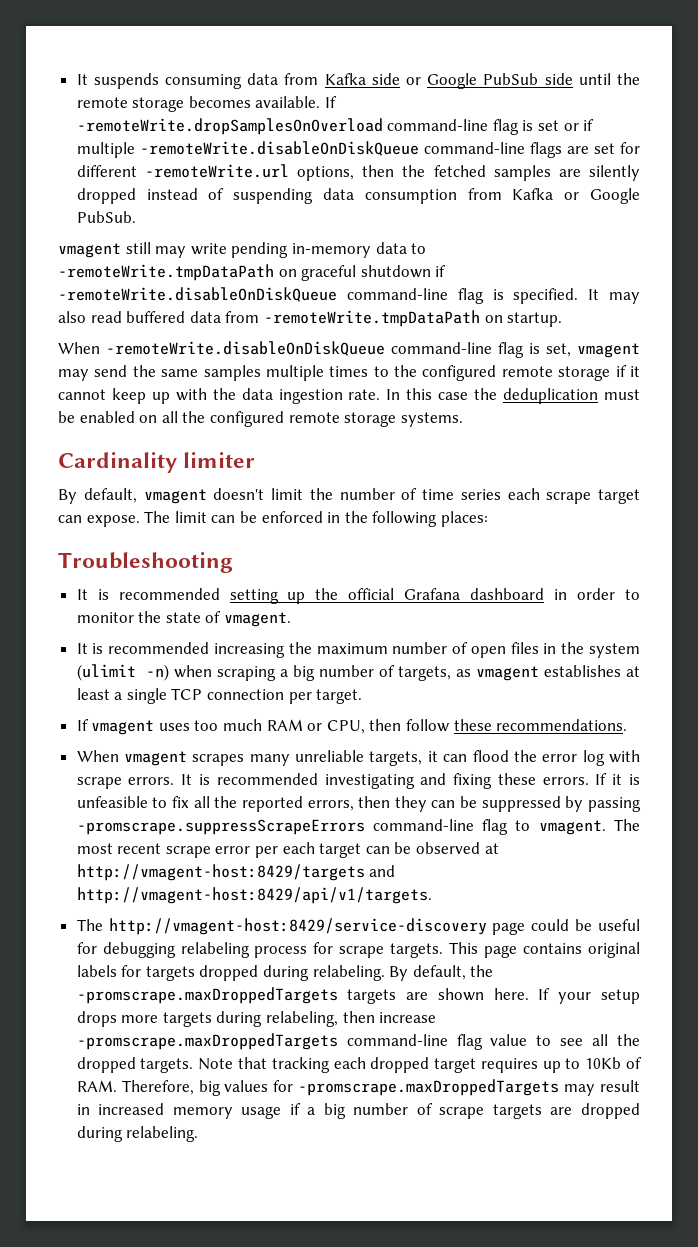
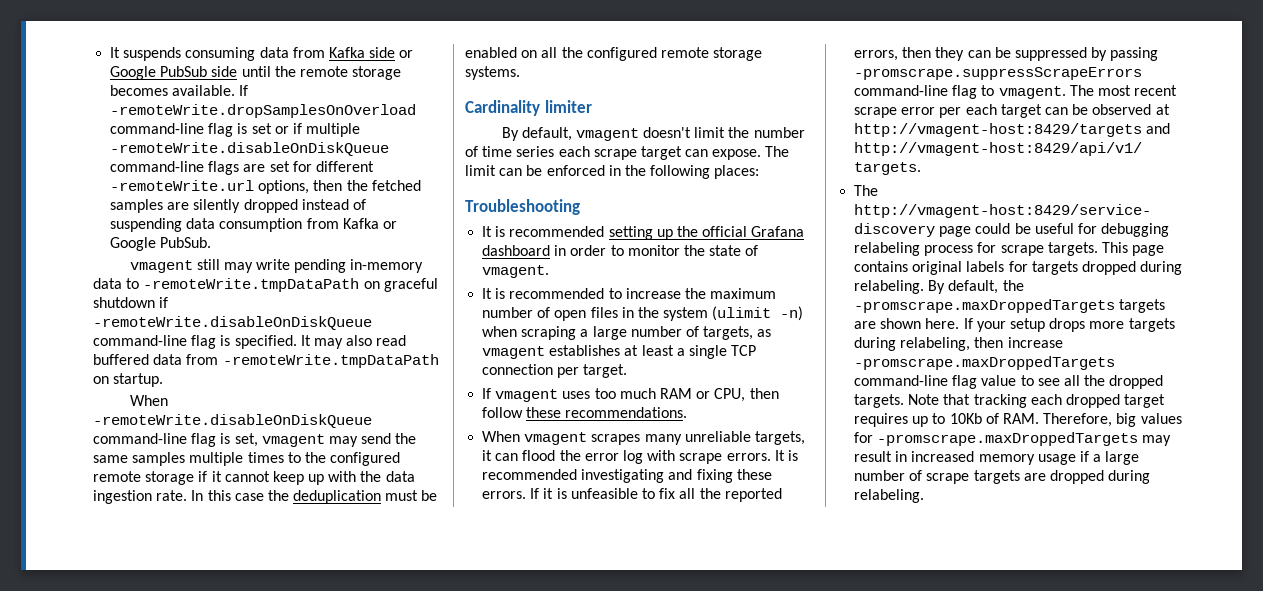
[214,643,286,658] increasing -> [608,288,681,299] to increase
[292,665,315,681] big -> [592,326,627,340] large
[323,1103,346,1119] big -> [1105,451,1140,465] large

